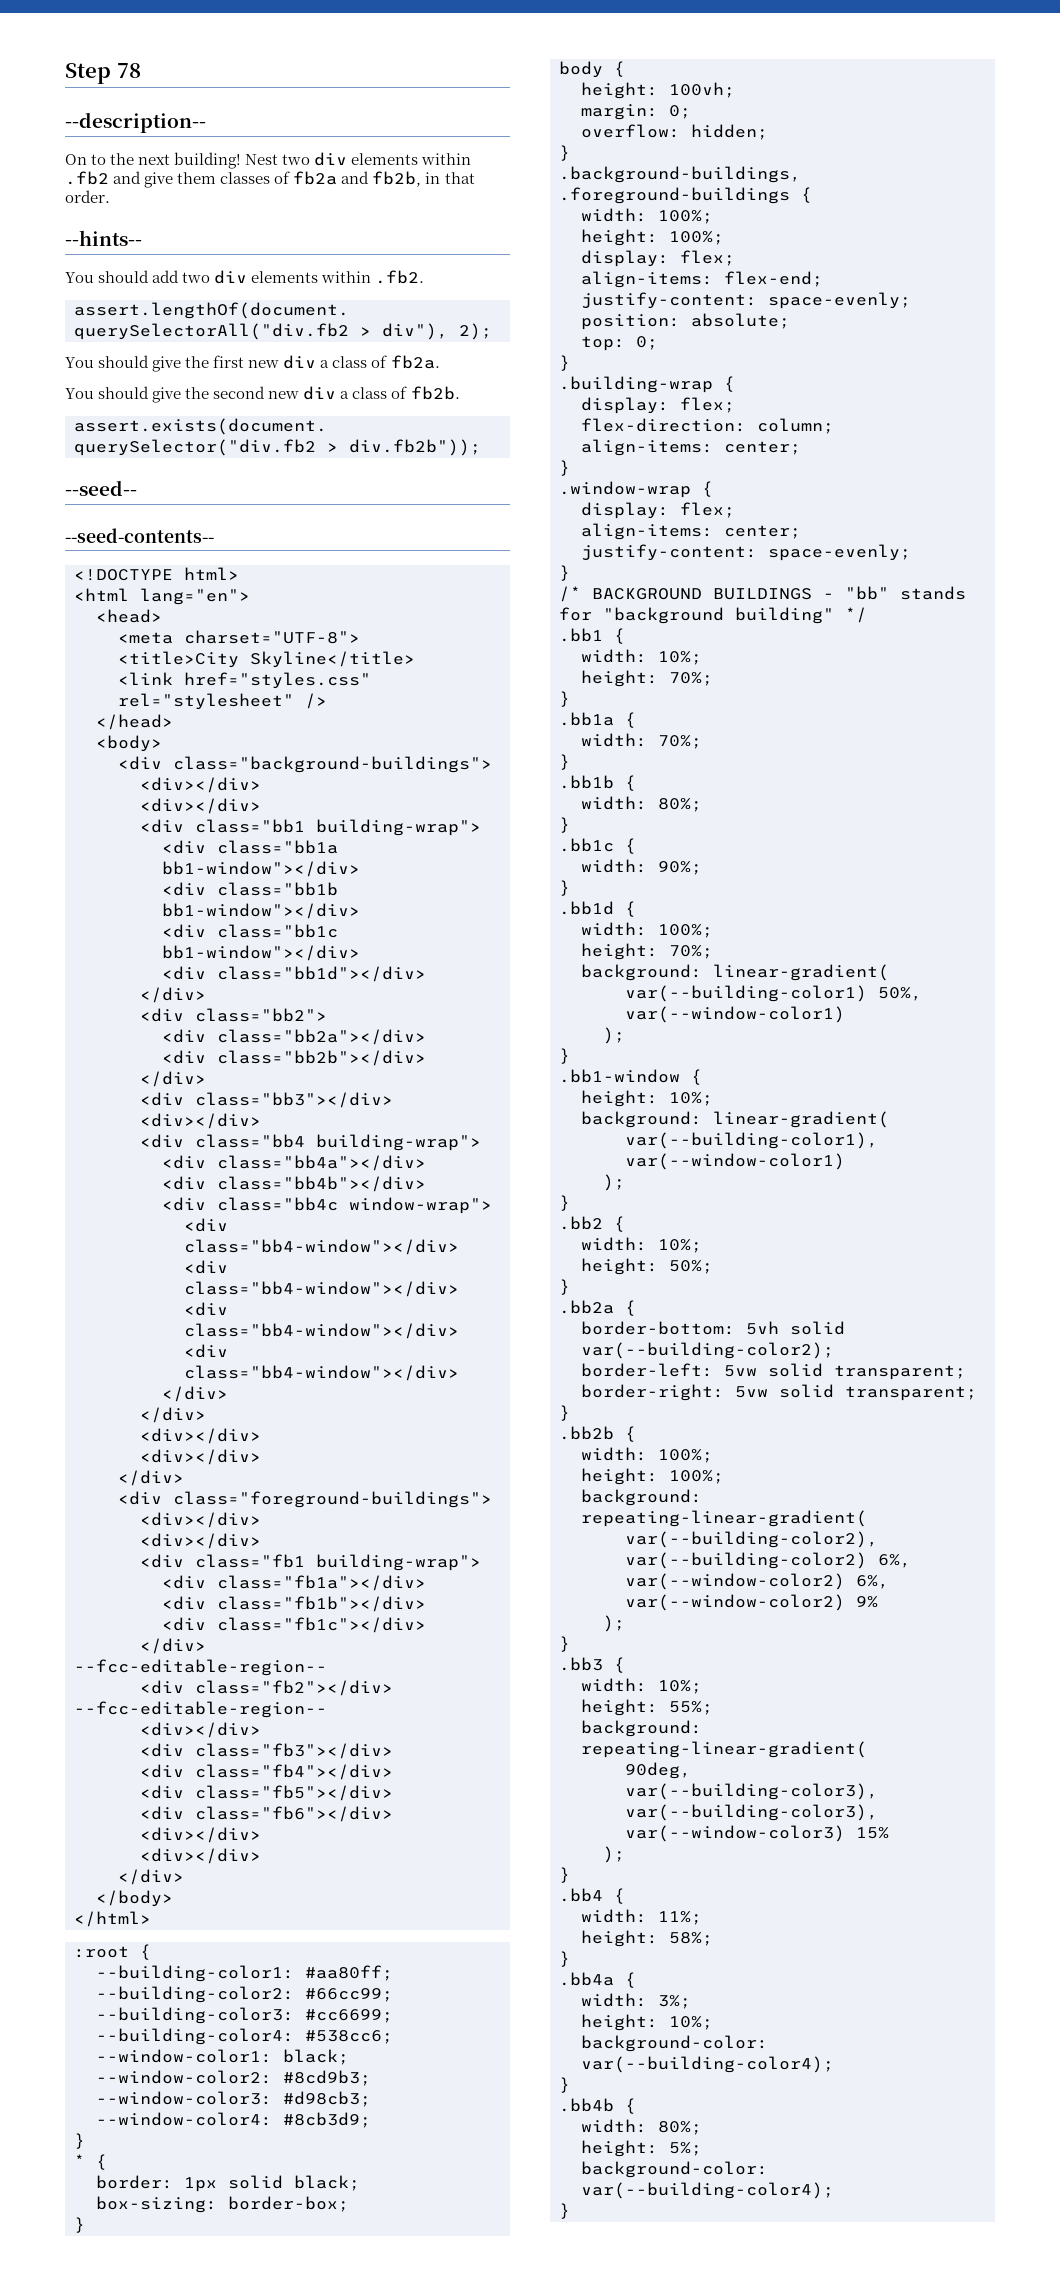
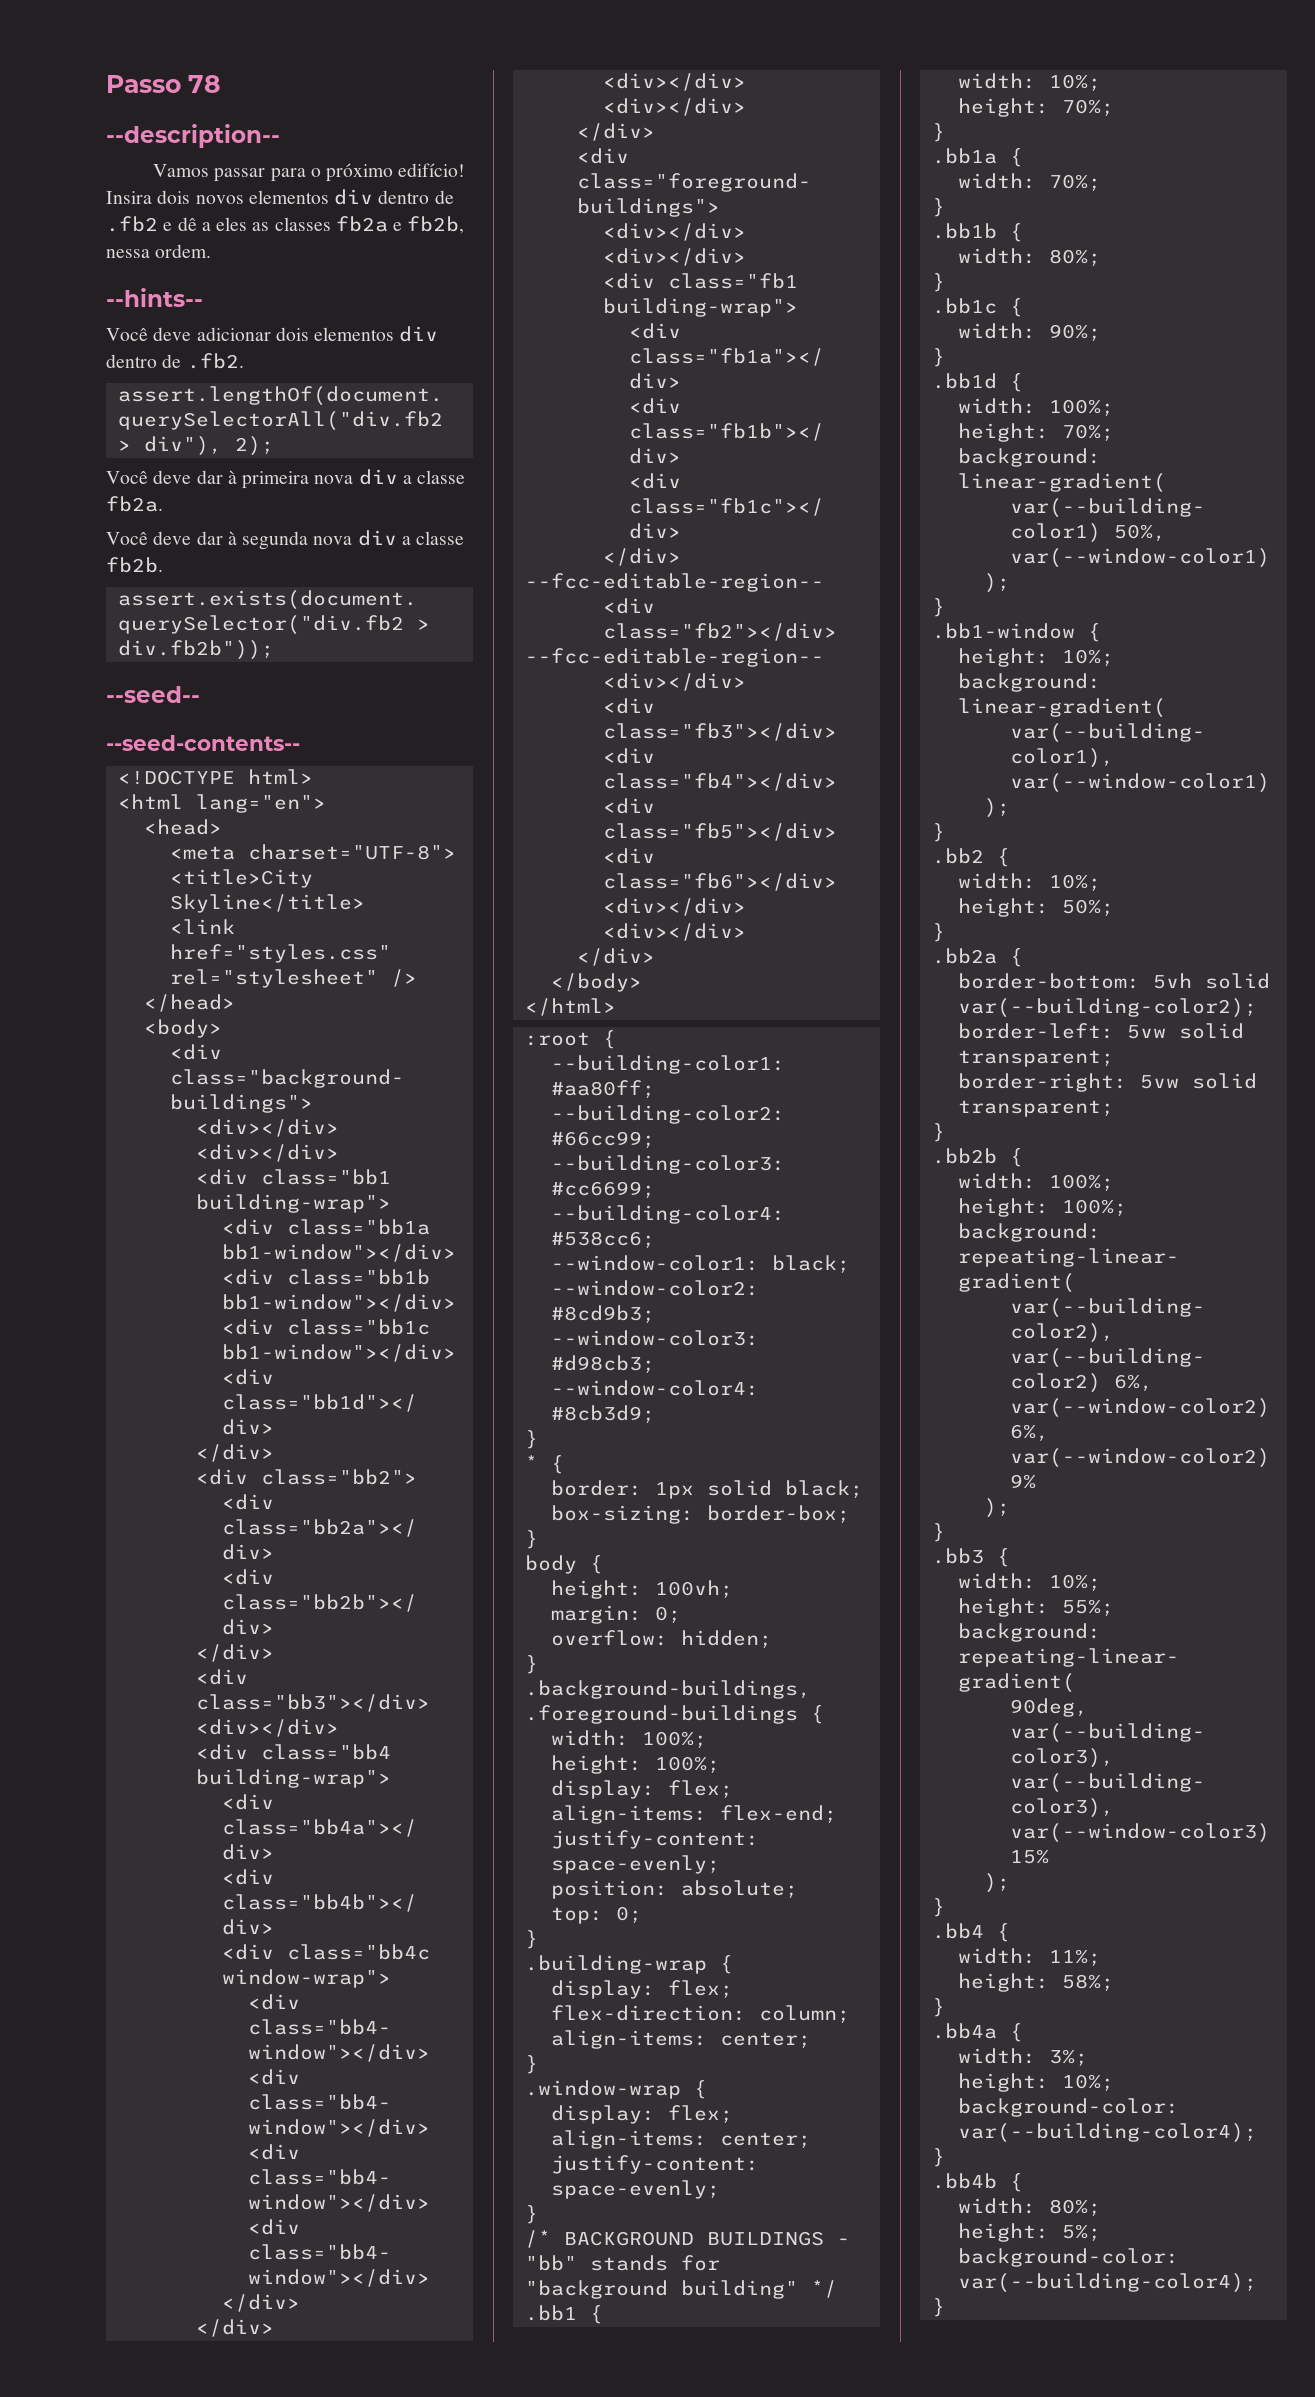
[65,63,111,84] Step -> [106,75,181,93] Passo
[65,152,472,169] [65,171,475,188] [65,190,110,203] [65,230,142,246] [65,270,372,284] On to the next building! Nest two div elements within .fb2 and give them classes of fb2a and fb2b, in that order. // --hints-- // You should add two div elements within -> [153,163,466,182] [106,189,454,205] [106,216,465,234] [106,244,212,258] [106,288,203,307] [106,326,439,342] [106,354,182,368] Vamos passar para o próximo edifício! Insira dois novos elementos div dentro de .fb2 e dê a eles as classes fb2a e fb2b, nessa ordem. // --hints-- // Você deve adicionar dois elementos div dentro de
[65,355,440,372] [65,386,408,403] You should give the first new div a class of fb2a. // You should give the second new div a class of -> [106,469,466,489] [106,496,163,512] [106,530,465,550] Você deve dar à primeira nova div a classe fb2a. // Você deve dar à segunda nova div a classe

